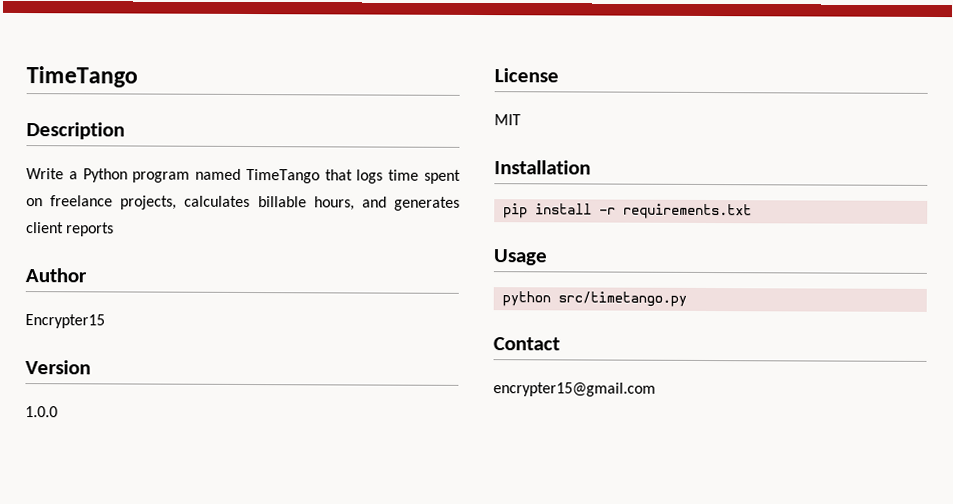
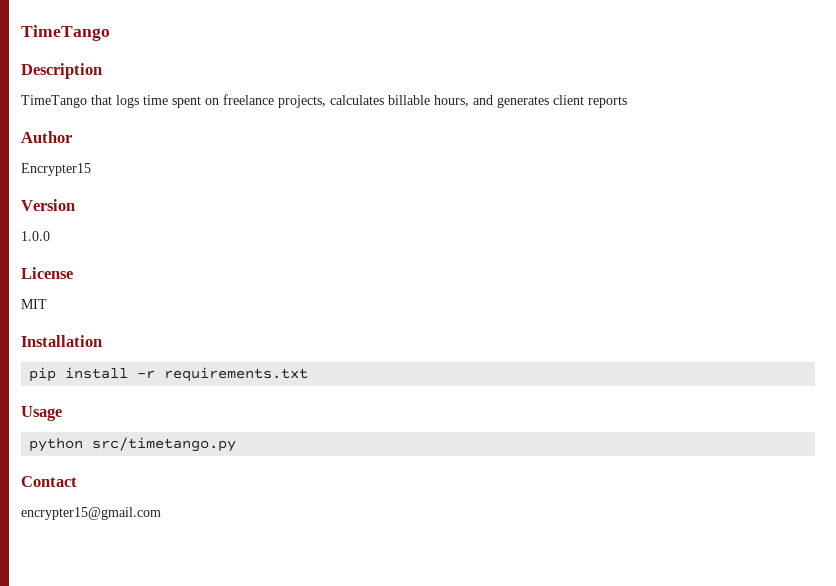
[26,168,242,183] Write a Python program named -> (102, 71) none

